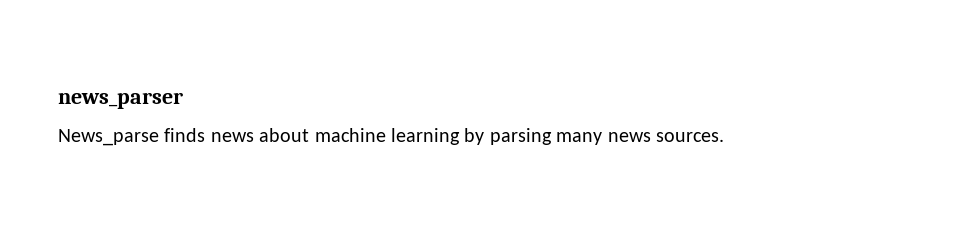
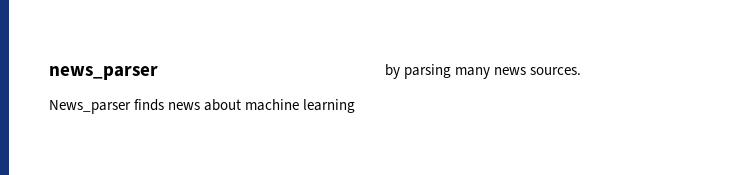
[58,129,159,146] News_parse -> [49,100,131,114] News_parser

